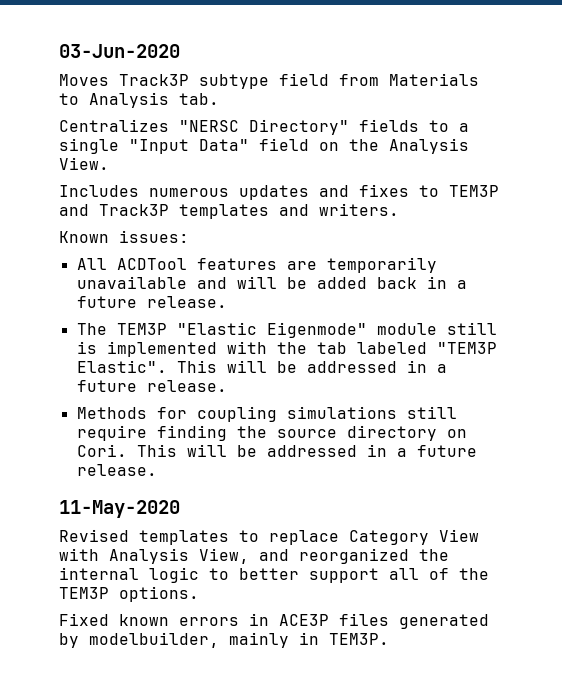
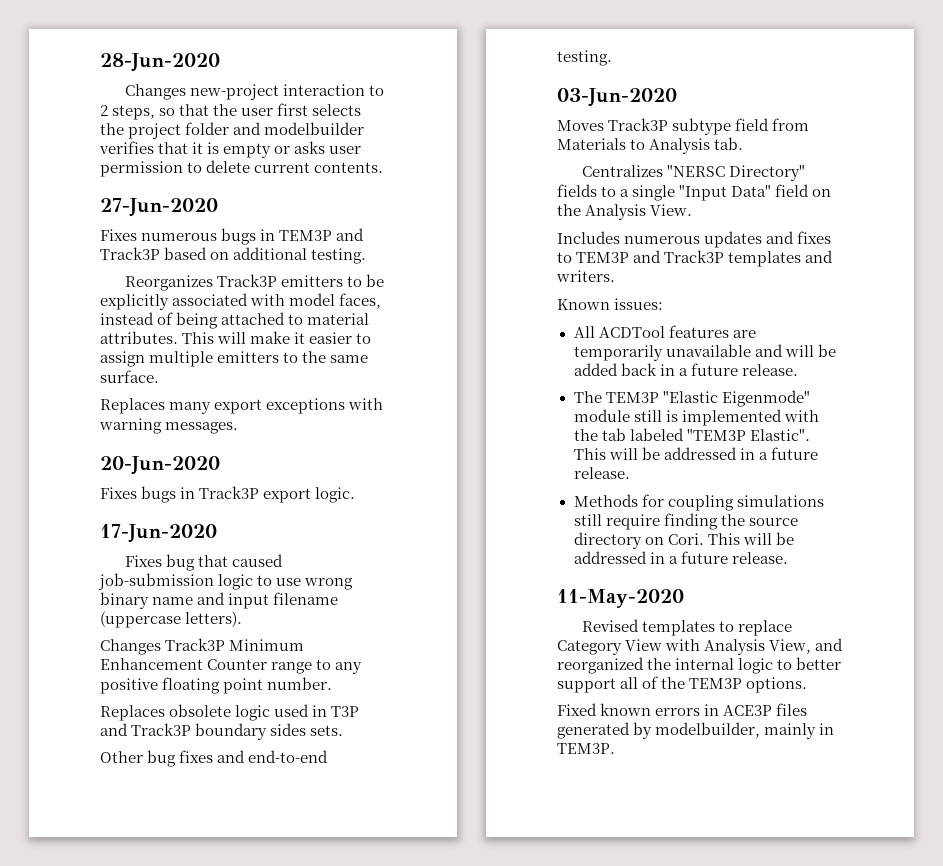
(59, 51) none -> [100,53,220,72] [124,84,384,100] [100,103,362,120] [100,122,365,139] [99,141,362,158] [100,160,384,177] [100,198,218,217] [100,228,365,245] [100,247,367,264] [124,274,384,291] [100,293,382,310] [100,312,370,329] [100,331,372,344] [100,351,369,367] [100,370,159,383] [100,398,384,414] [99,418,239,434] [100,456,220,475] [100,486,356,503] [100,524,217,543] [124,554,283,571] [98,573,354,590] [100,592,339,609] [100,611,243,628] [100,638,305,655] [100,658,363,674] [100,677,333,694] [100,704,360,721] [100,723,344,740] [100,750,329,767] [557,50,612,66] 28-Jun-2020 // Changes new-project interaction to 2 steps, so that the user first selects the project folder and modelbuilder verifies that it is empty or asks user permission to delete current contents. // 27-Jun-2020 // Fixes numerous bugs in TEM3P and Track3P based on additional testing. // Reorganizes Track3P emitters to be explicitly associated with model faces, instead of being attached to material attributes. This will make it easier to assign multiple emitters to the same surface. // Replaces many export exceptions with warning messages. // 20-Jun-2020 // Fixes bugs in Track3P export logic. // 17-Jun-2020 // Fixes bug that caused job-submission logic to use wrong binary name and input filename (uppercase letters). // Changes Track3P Minimum Enhancement Counter range to any positive floating point number. // Replaces obsolete logic used in T3P and Track3P boundary sides sets. // Other bug fixes and end-to-end testing. //

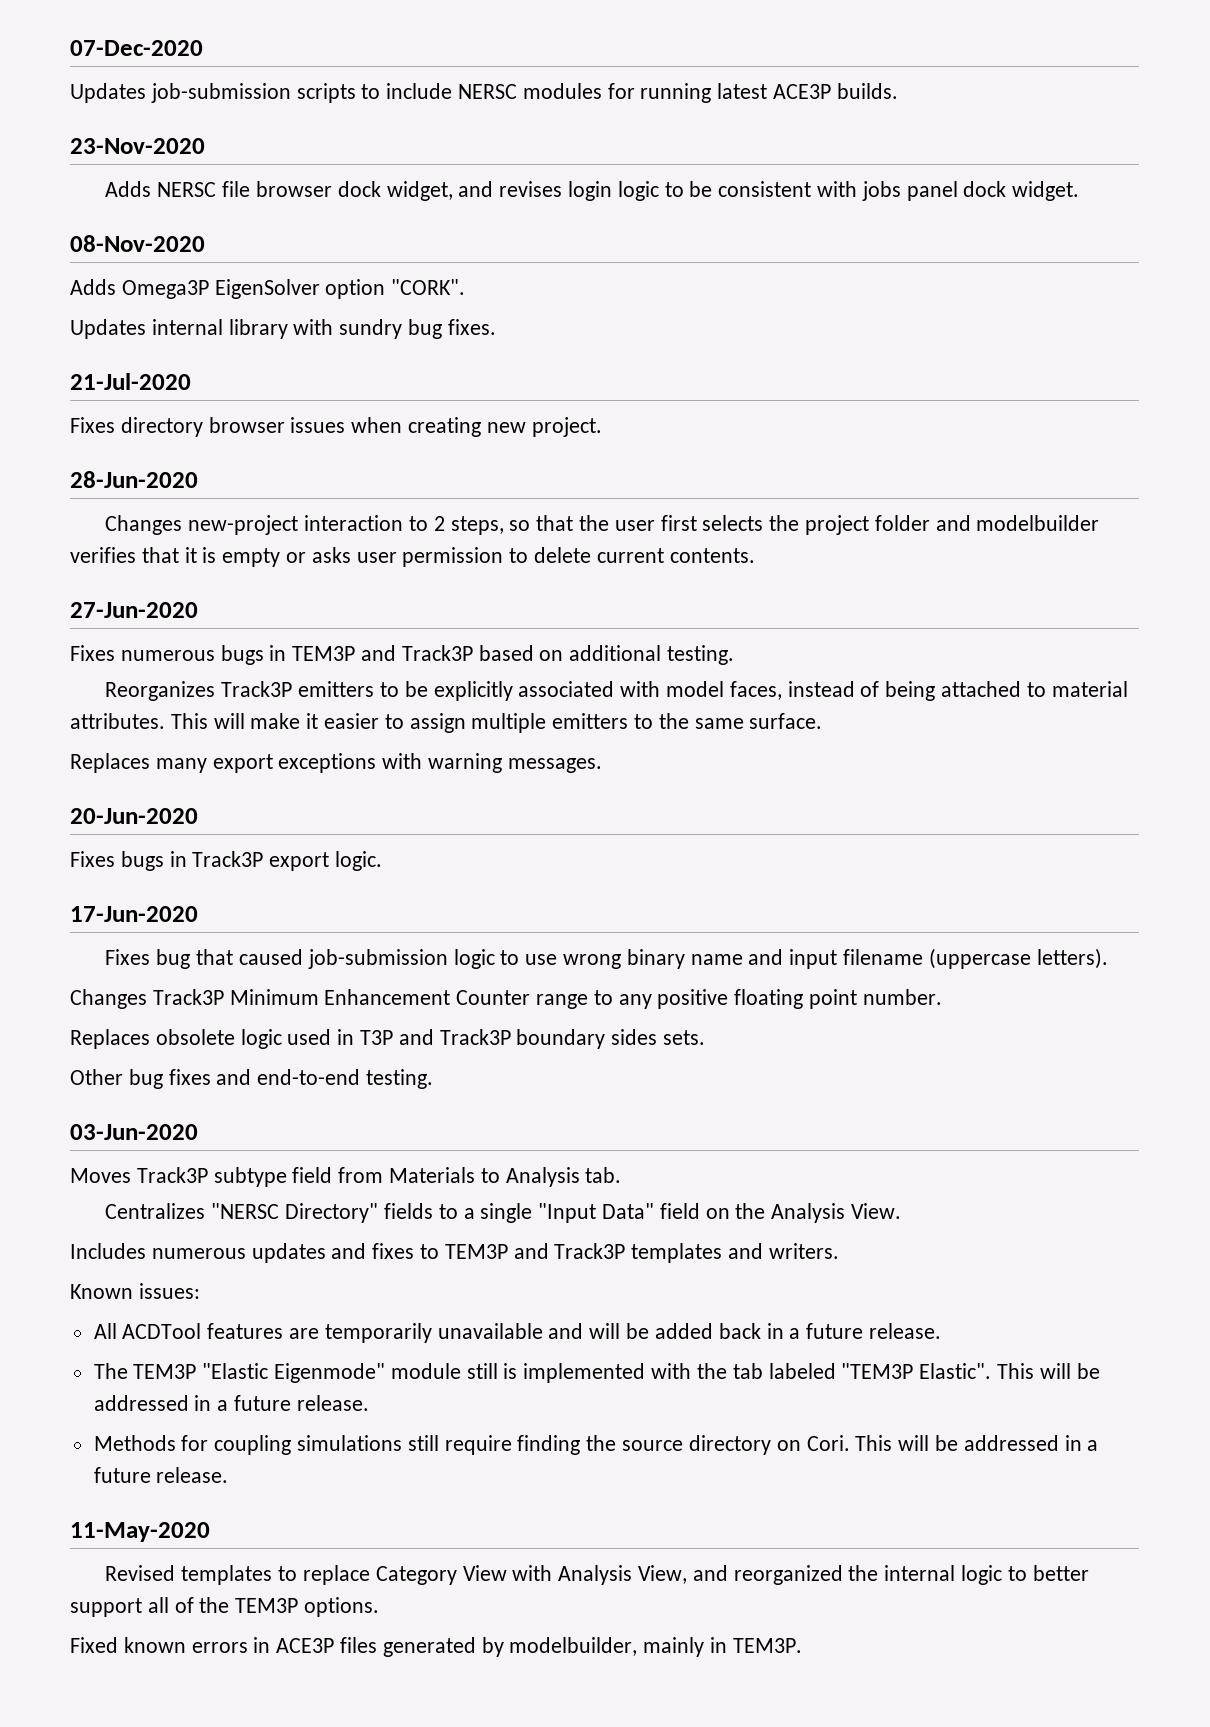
(100, 62) none -> [70,40,203,56] [70,83,898,103] [70,138,205,154] [105,181,1080,201] [70,235,205,252] [70,279,466,299] [70,319,496,339] [70,373,191,390] [70,417,602,437] 07-Dec-2020 // Updates job-submission scripts to include NERSC modules for running latest ACE3P builds. // 23-Nov-2020 // Adds NERSC file browser dock widget, and revises login logic to be consistent with jobs panel dock widget. // 08-Nov-2020 // Adds Omega3P EigenSolver option "CORK". // Updates internal library with sundry bug fixes. // 21-Jul-2020 // Fixes directory browser issues when creating new project. //

